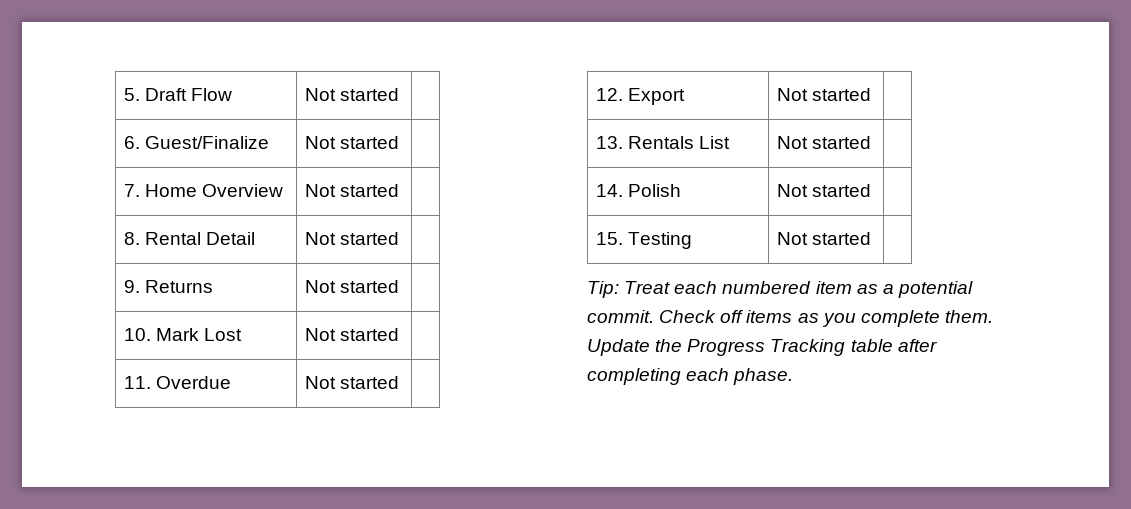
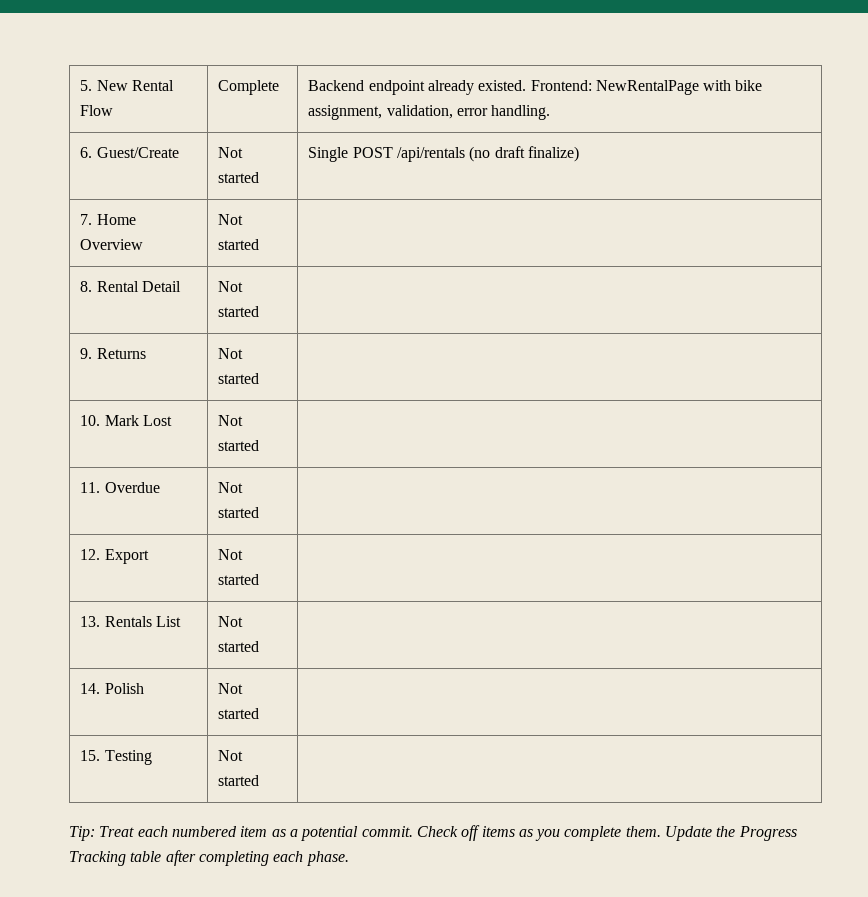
[145,88,188,101] Draft -> [96,80,174,91] New Rental
[305,88,400,101] [124,136,270,149] [305,136,400,149] Not started | // 6. Guest/Finalize | Not started | -> [218,80,280,95] [308,80,763,95] [308,105,551,120] [80,147,179,158] [218,147,244,158] [218,172,260,183] [308,146,579,162] Complete | Backend endpoint already existed. Frontend: NewRentalPage with bike assignment, validation, error handling. // 6. Guest/Create | Not started | Single POST /api/rentals (no draft finalize)

